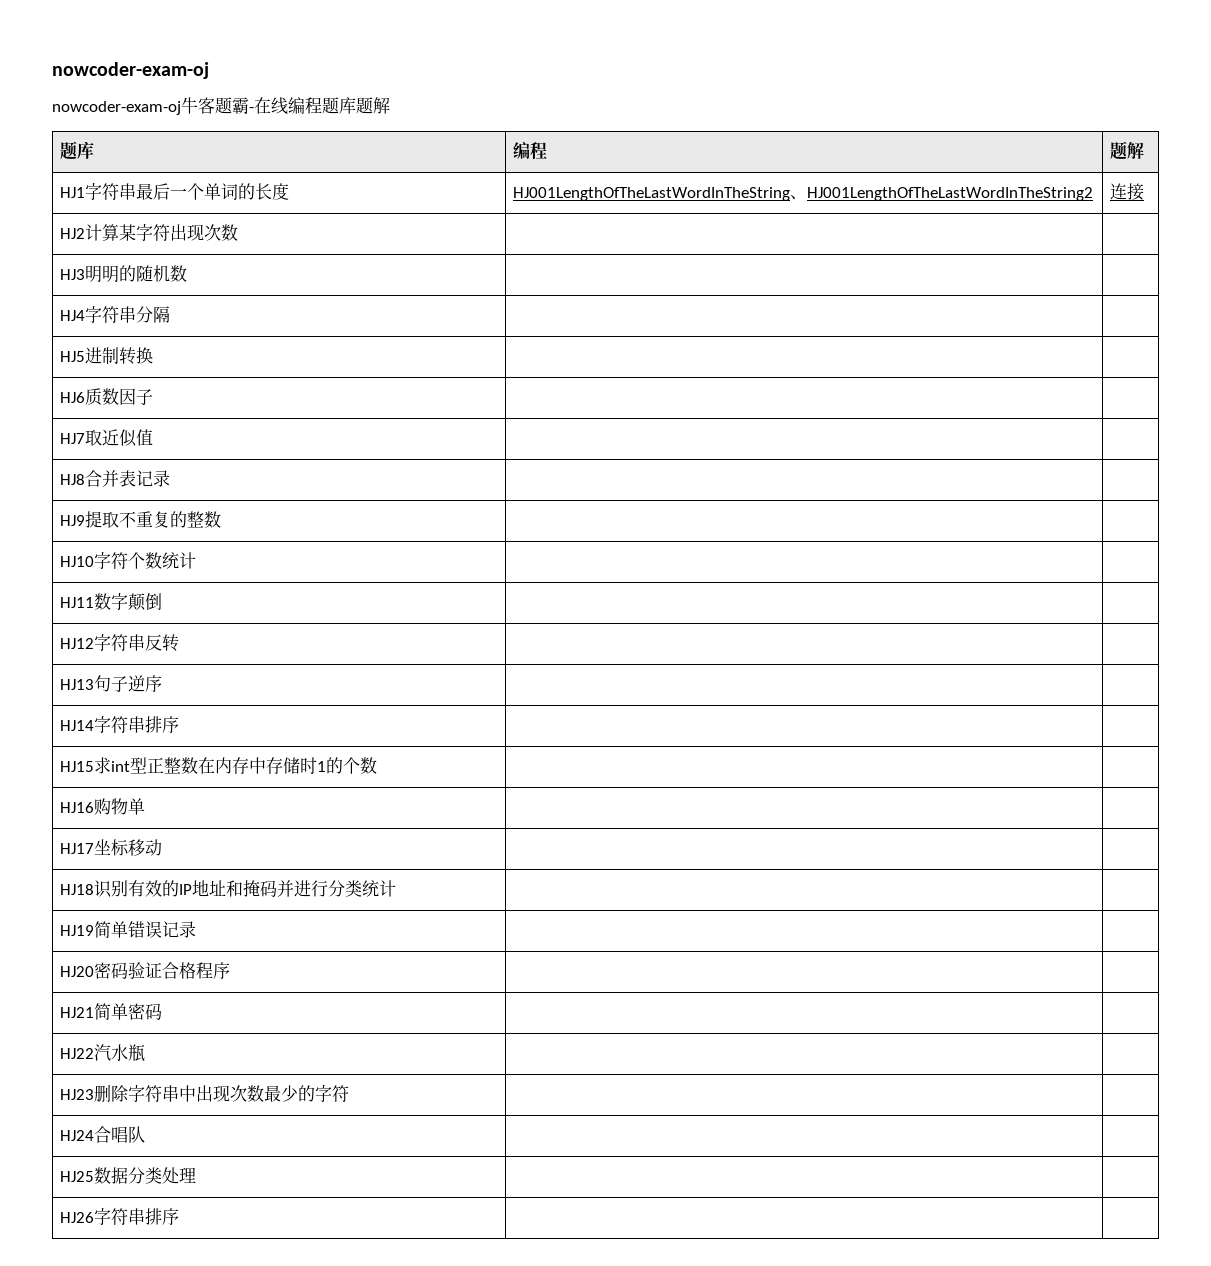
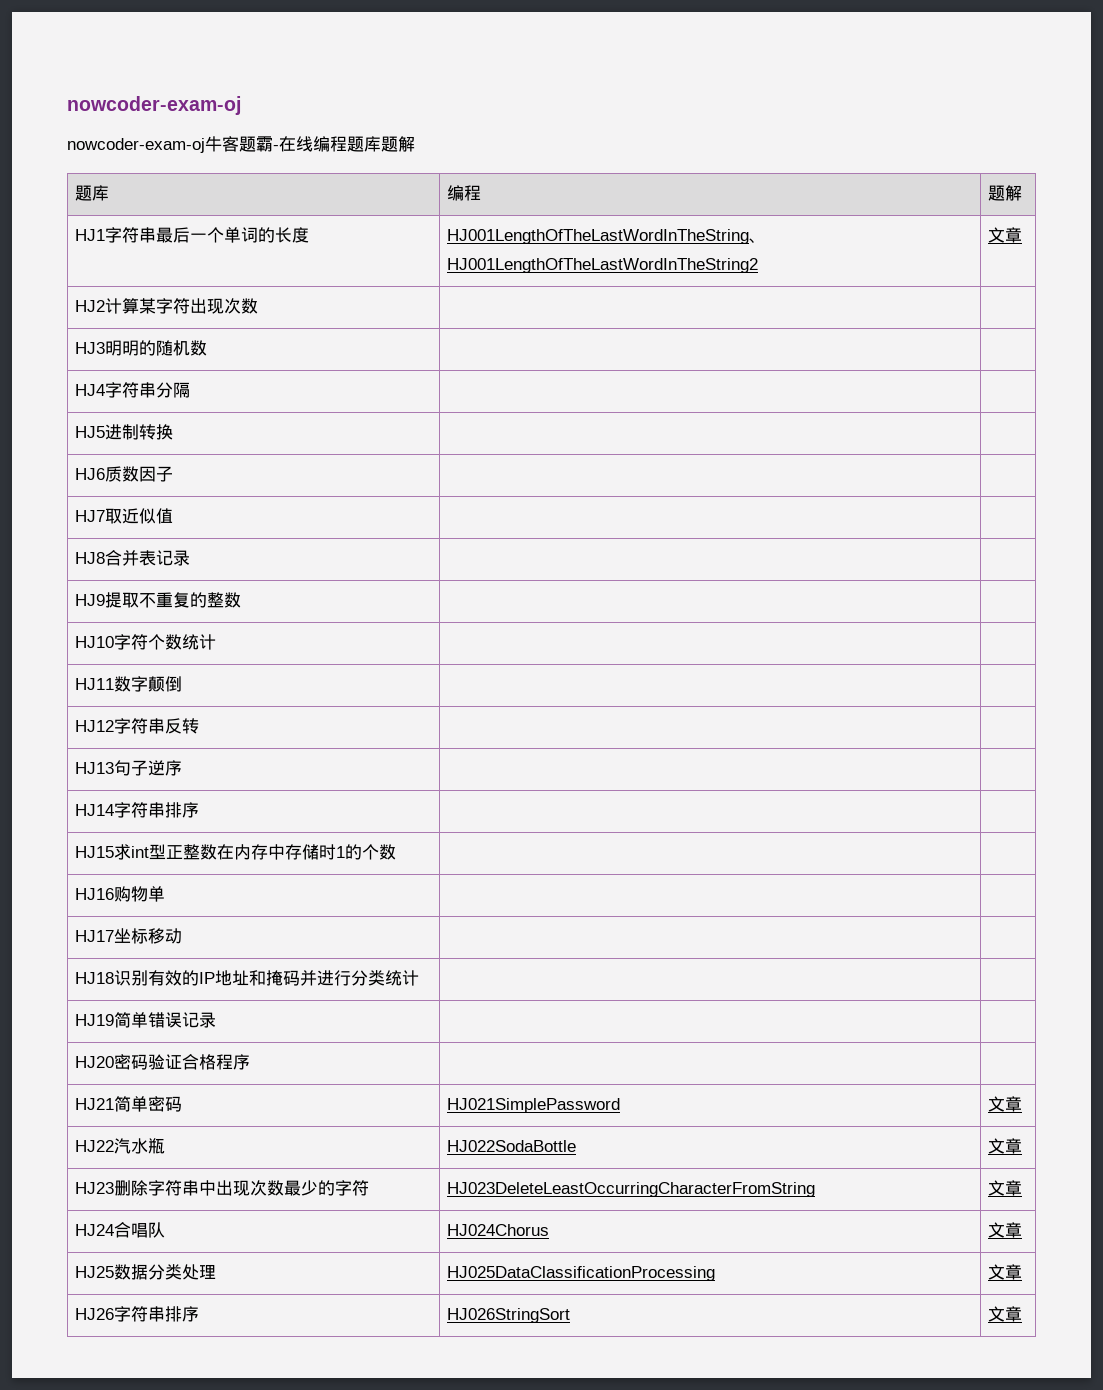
[1109,183,1144,201] 连接 -> [987,227,1022,243] 文章
(162, 1011) | -> [446,1098,620,1113] [987,1096,1022,1112] HJ021SimplePassword | 文章
(145, 1053) | -> [446,1140,576,1152] [987,1138,1022,1154] HJ022SodaBottle | 文章
(349, 1093) | -> [446,1182,815,1197] [987,1180,1022,1196] HJ023DeleteLeastOccurringCharacterFromString | 文章
(145, 1134) | -> [446,1224,549,1236] [987,1222,1022,1238] HJ024Chorus | 文章
(196, 1175) | -> [446,1266,715,1281] [987,1264,1022,1280] HJ025DataClassificationProcessing | 文章
(179, 1216) | -> [446,1308,570,1323] [987,1306,1022,1322] HJ026StringSort | 文章

